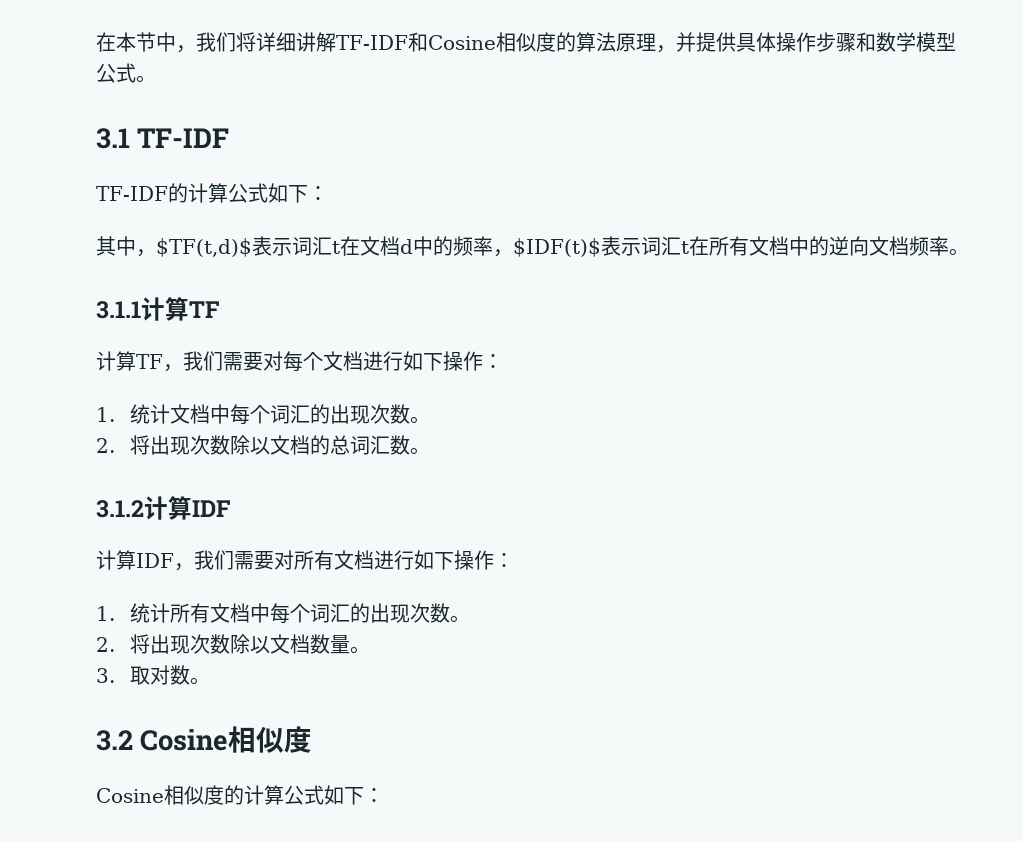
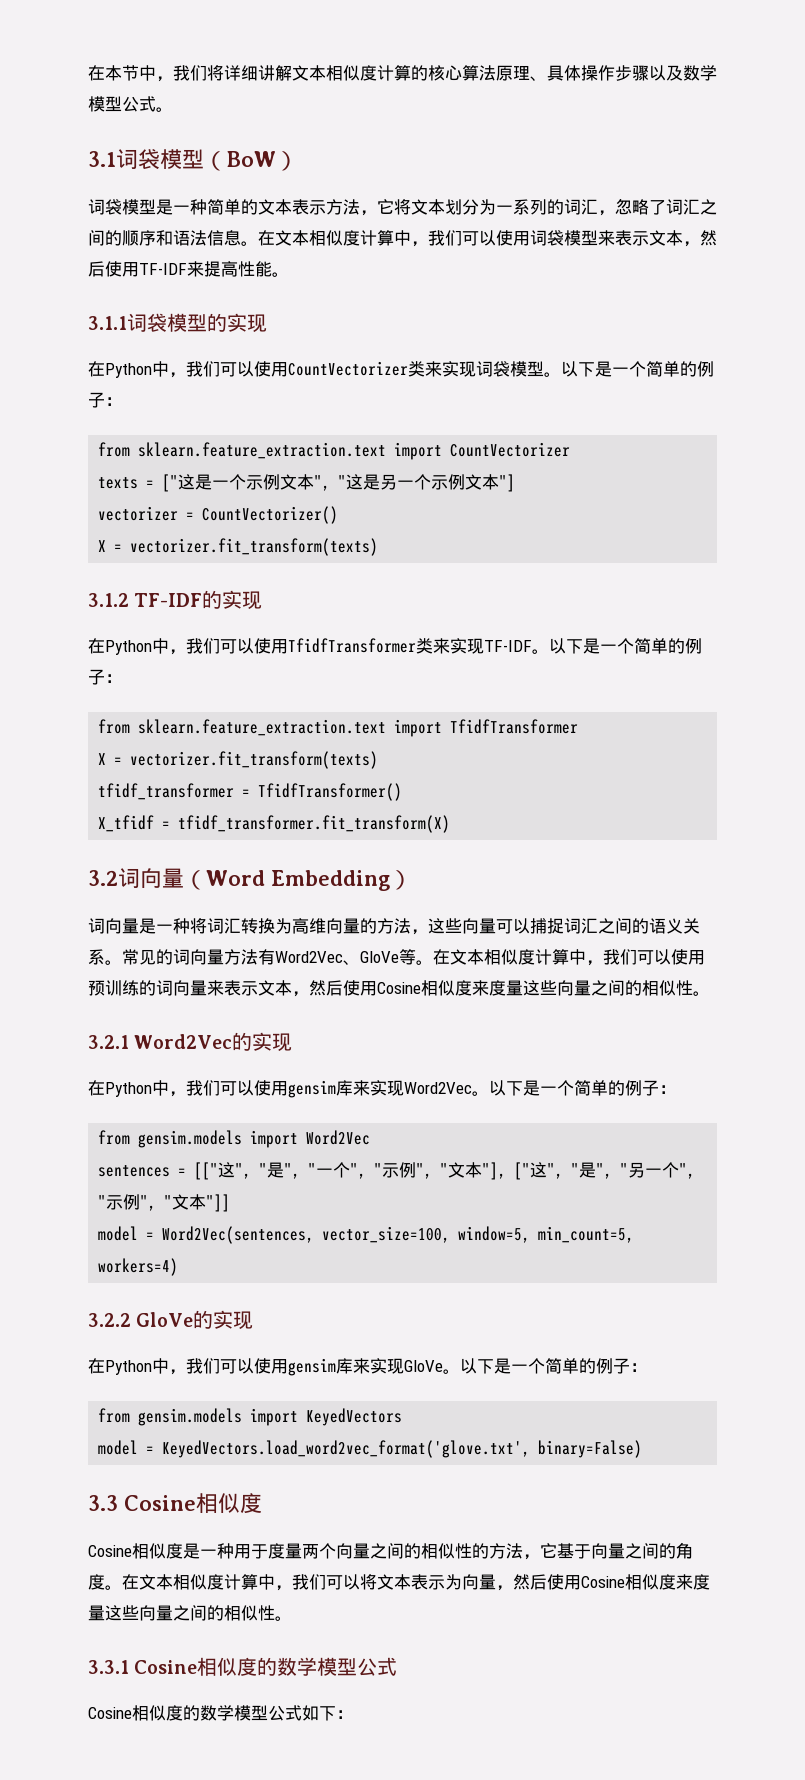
[336,32,736,53] TF-IDF和Cosine相似度的算法原理，并提供 -> [292,65,547,81] 文本相似度计算的核心算法原理、
[855,32,876,52] 和 -> [649,65,683,81] 以及
[137,128,230,148] [96,183,328,203] [96,236,969,257] [96,297,220,321] [96,351,503,372] [96,404,431,425] [96,435,431,455] [96,496,231,520] [96,550,514,571] [96,603,471,624] [96,634,371,654] [96,665,211,685] [96,730,133,751] TF-IDF // TF-IDF的计算公式如下： // 其中，$TF(t,d)$表示词汇t在文档d中的频率，$IDF(t)$表示词汇t在所有文档中的逆向文档频率。 // 3.1.1计算TF // 计算TF，我们需要对每个文档进行如下操作： // 1.统计文档中每个词汇的出现次数。 // 2.将出现次数除以文档的总词汇数。 // 3.1.2计算IDF // 计算IDF，我们需要对所有文档进行如下操作： // 1.统计所有文档中每个词汇的出现次数。 // 2.将出现次数除以文档数量。 // 3.取对数。 // 3.2 -> [116,149,298,171] [88,198,717,216] [88,230,717,247] [88,261,289,277] [88,313,267,333] [88,361,714,378] [88,392,122,408] [98,442,571,460] [98,474,516,492] [98,506,339,524] [98,538,379,556] [88,590,263,610] [88,638,702,655] [88,669,122,685] [98,719,579,737] [98,751,379,769] [98,783,403,801] [98,815,451,833] [88,868,412,891] [88,918,700,935] [88,949,705,966] [88,980,710,997] [88,1032,293,1052] [88,1080,676,1098] [98,1130,371,1148] [98,1162,696,1180] [98,1194,231,1212] [98,1226,635,1244] [98,1258,179,1276] [88,1310,254,1330] [88,1358,647,1376] [98,1408,403,1426] [98,1440,643,1458] [88,1495,118,1511] 词袋模型（BoW） // 词袋模型是一种简单的文本表示方法，它将文本划分为一系列的词汇，忽略了词汇之间的顺序和语法信息。在文本相似度计算中，我们可以使用词袋模型来表示文本，然后使用TF-IDF来提高性能。 // 3.1.1词袋模型的实现 // 在Python中，我们可以使用CountVectorizer类来实现词袋模型。以下是一个简单的例子： // from sklearn.feature_extraction.text import CountVectorizer // texts = ["这是一个示例文本", "这是另一个示例文本"] // vectorizer = CountVectorizer() // X = vectorizer.fit_transform(texts) // 3.1.2 TF-IDF的实现 // 在Python中，我们可以使用TfidfTransformer类来实现TF-IDF。以下是一个简单的例子： // from sklearn.feature_extraction.text import TfidfTransformer // X = vectorizer.fit_transform(texts) // tfidf_transformer = TfidfTransformer() // X_tfidf = tfidf_transformer.fit_transform(X) // 3.2词向量（Word Embedding） // 词向量是一种将词汇转换为高维向量的方法，这些向量可以捕捉词汇之间的语义关系。常见的词向量方法有Word2Vec、GloVe等。在文本相似度计算中，我们可以使用预训练的词向量来表示文本，然后使用Cosine相似度来度量这些向量之间的相似性。 // 3.2.1 Word2Vec的实现 // 在Python中，我们可以使用gensim库来实现Word2Vec。以下是一个简单的例子： // from gensim.models import Word2Vec // sentences = [["这", "是", "一个", "示例", "文本"], ["这", "是", "另一个", "示例", "文本"]] // model = Word2Vec(sentences, vector_size=100, window=5, min_count=5, workers=4) // 3.2.2 GloVe的实现 // 在Python中，我们可以使用gensim库来实现GloVe。以下是一个简单的例子： // from gensim.models import KeyedVectors // model = KeyedVectors.load_word2vec_format('glove.txt', binary=False) // 3.3
[224,785,284,805] 的计算 -> [183,1542,693,1560] [88,1574,710,1591] [88,1605,292,1621] [88,1657,398,1676] [88,1705,268,1721] 是一种用于度量两个向量之间的相似性的方法，它基于向量之间的角度。在文本相似度计算中，我们可以将文本表示为向量，然后使用Cosine相似度来度量这些向量之间的相似性。 // 3.3.1 Cosine相似度的数学模型公式 // Cosine相似度的数学模型

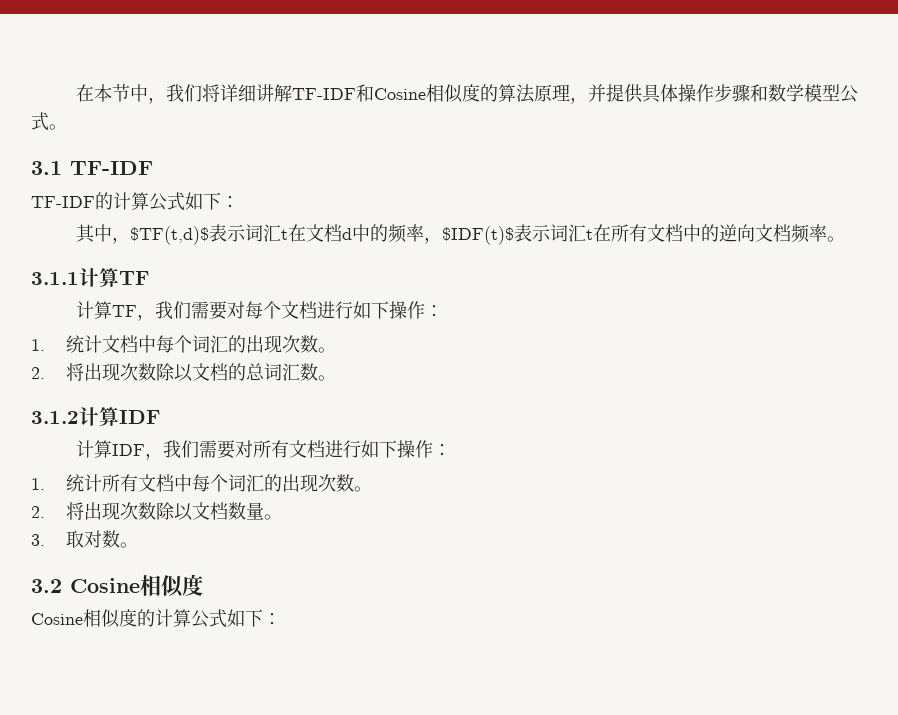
[292,65,547,81] 文本相似度计算的核心算法原理、 -> [292,84,644,104] TF-IDF和Cosine相似度的算法原理，并提供
[649,65,683,81] 以及 -> [750,84,769,102] 和
[116,149,298,171] [88,198,717,216] [88,230,717,247] [88,261,289,277] [88,313,267,333] [88,361,714,378] [88,392,122,408] [98,442,571,460] [98,474,516,492] [98,506,339,524] [98,538,379,556] [88,590,263,610] [88,638,702,655] [88,669,122,685] [98,719,579,737] [98,751,379,769] [98,783,403,801] [98,815,451,833] [88,868,412,891] [88,918,700,935] [88,949,705,966] [88,980,710,997] [88,1032,293,1052] [88,1080,676,1098] [98,1130,371,1148] [98,1162,696,1180] [98,1194,231,1212] [98,1226,635,1244] [98,1258,179,1276] [88,1310,254,1330] [88,1358,647,1376] [98,1408,403,1426] [98,1440,643,1458] [88,1495,118,1511] 词袋模型（BoW） // 词袋模型是一种简单的文本表示方法，它将文本划分为一系列的词汇，忽略了词汇之间的顺序和语法信息。在文本相似度计算中，我们可以使用词袋模型来表示文本，然后使用TF-IDF来提高性能。 // 3.1.1词袋模型的实现 // 在Python中，我们可以使用CountVectorizer类来实现词袋模型。以下是一个简单的例子： // from sklearn.feature_extraction.text import CountVectorizer // texts = ["这是一个示例文本", "这是另一个示例文本"] // vectorizer = CountVectorizer() // X = vectorizer.fit_transform(texts) // 3.1.2 TF-IDF的实现 // 在Python中，我们可以使用TfidfTransformer类来实现TF-IDF。以下是一个简单的例子： // from sklearn.feature_extraction.text import TfidfTransformer // X = vectorizer.fit_transform(texts) // tfidf_transformer = TfidfTransformer() // X_tfidf = tfidf_transformer.fit_transform(X) // 3.2词向量（Word Embedding） // 词向量是一种将词汇转换为高维向量的方法，这些向量可以捕捉词汇之间的语义关系。常见的词向量方法有Word2Vec、GloVe等。在文本相似度计算中，我们可以使用预训练的词向量来表示文本，然后使用Cosine相似度来度量这些向量之间的相似性。 // 3.2.1 Word2Vec的实现 // 在Python中，我们可以使用gensim库来实现Word2Vec。以下是一个简单的例子： // from gensim.models import Word2Vec // sentences = [["这", "是", "一个", "示例", "文本"], ["这", "是", "另一个", "示例", "文本"]] // model = Word2Vec(sentences, vector_size=100, window=5, min_count=5, workers=4) // 3.2.2 GloVe的实现 // 在Python中，我们可以使用gensim库来实现GloVe。以下是一个简单的例子： // from gensim.models import KeyedVectors // model = KeyedVectors.load_word2vec_format('glove.txt', binary=False) // 3.3 -> [70,161,153,175] [31,192,239,211] [76,224,846,245] [31,268,149,287] [76,301,444,321] [31,335,336,353] [31,363,336,382] [31,407,160,426] [76,440,452,460] [31,474,372,492] [31,502,282,521] [31,530,138,548] [31,579,62,593] TF-IDF // TF-IDF的计算公式如下： // 其中，$TF(t,d)$表示词汇t在文档d中的频率，$IDF(t)$表示词汇t在所有文档中的逆向文档频率。 // 3.1.1计算TF // 计算TF，我们需要对每个文档进行如下操作： // 1.统计文档中每个词汇的出现次数。 // 2.将出现次数除以文档的总词汇数。 // 3.1.2计算IDF // 计算IDF，我们需要对所有文档进行如下操作： // 1.统计所有文档中每个词汇的出现次数。 // 2.将出现次数除以文档数量。 // 3.取对数。 // 3.2
[183,1542,693,1560] [88,1574,710,1591] [88,1605,292,1621] [88,1657,398,1676] [88,1705,268,1721] 是一种用于度量两个向量之间的相似性的方法，它基于向量之间的角度。在文本相似度计算中，我们可以将文本表示为向量，然后使用Cosine相似度来度量这些向量之间的相似性。 // 3.3.1 Cosine相似度的数学模型公式 // Cosine相似度的数学模型 -> [137,609,191,627] 的计算

